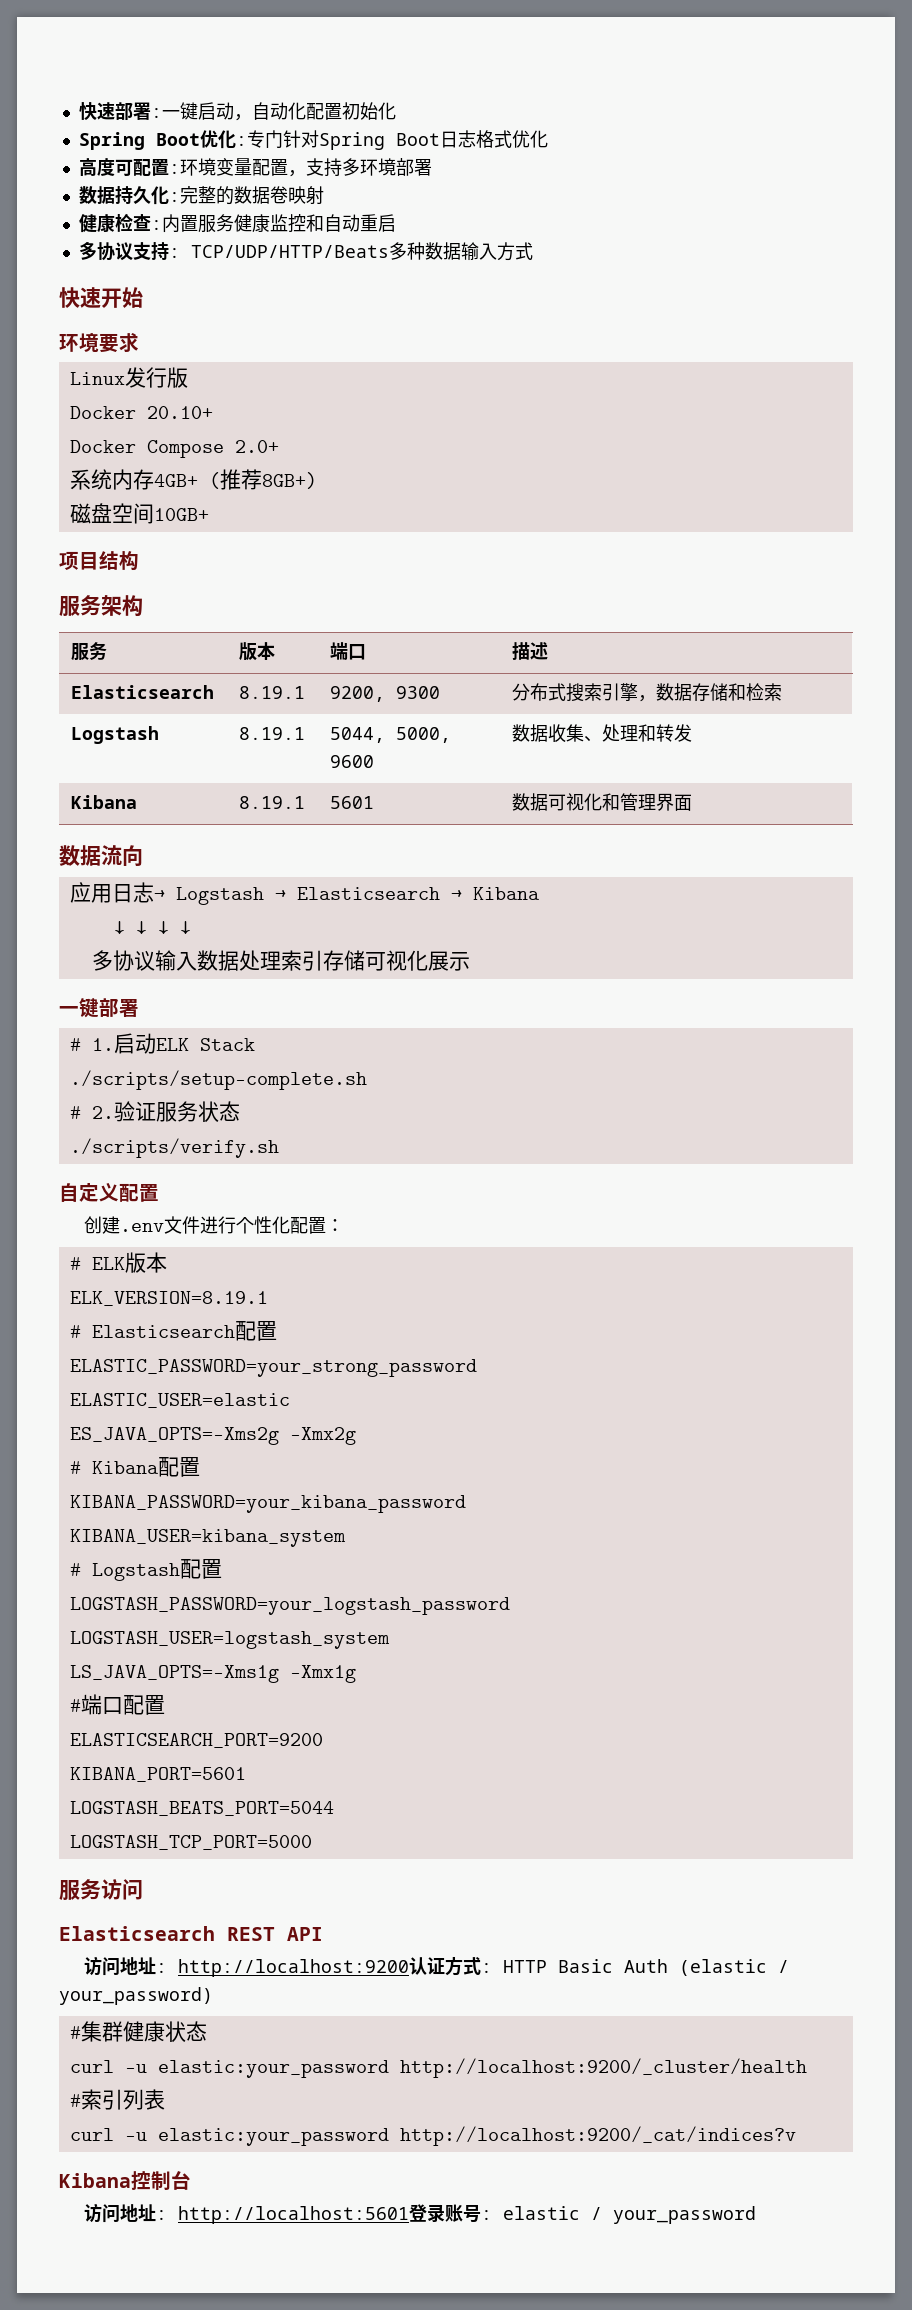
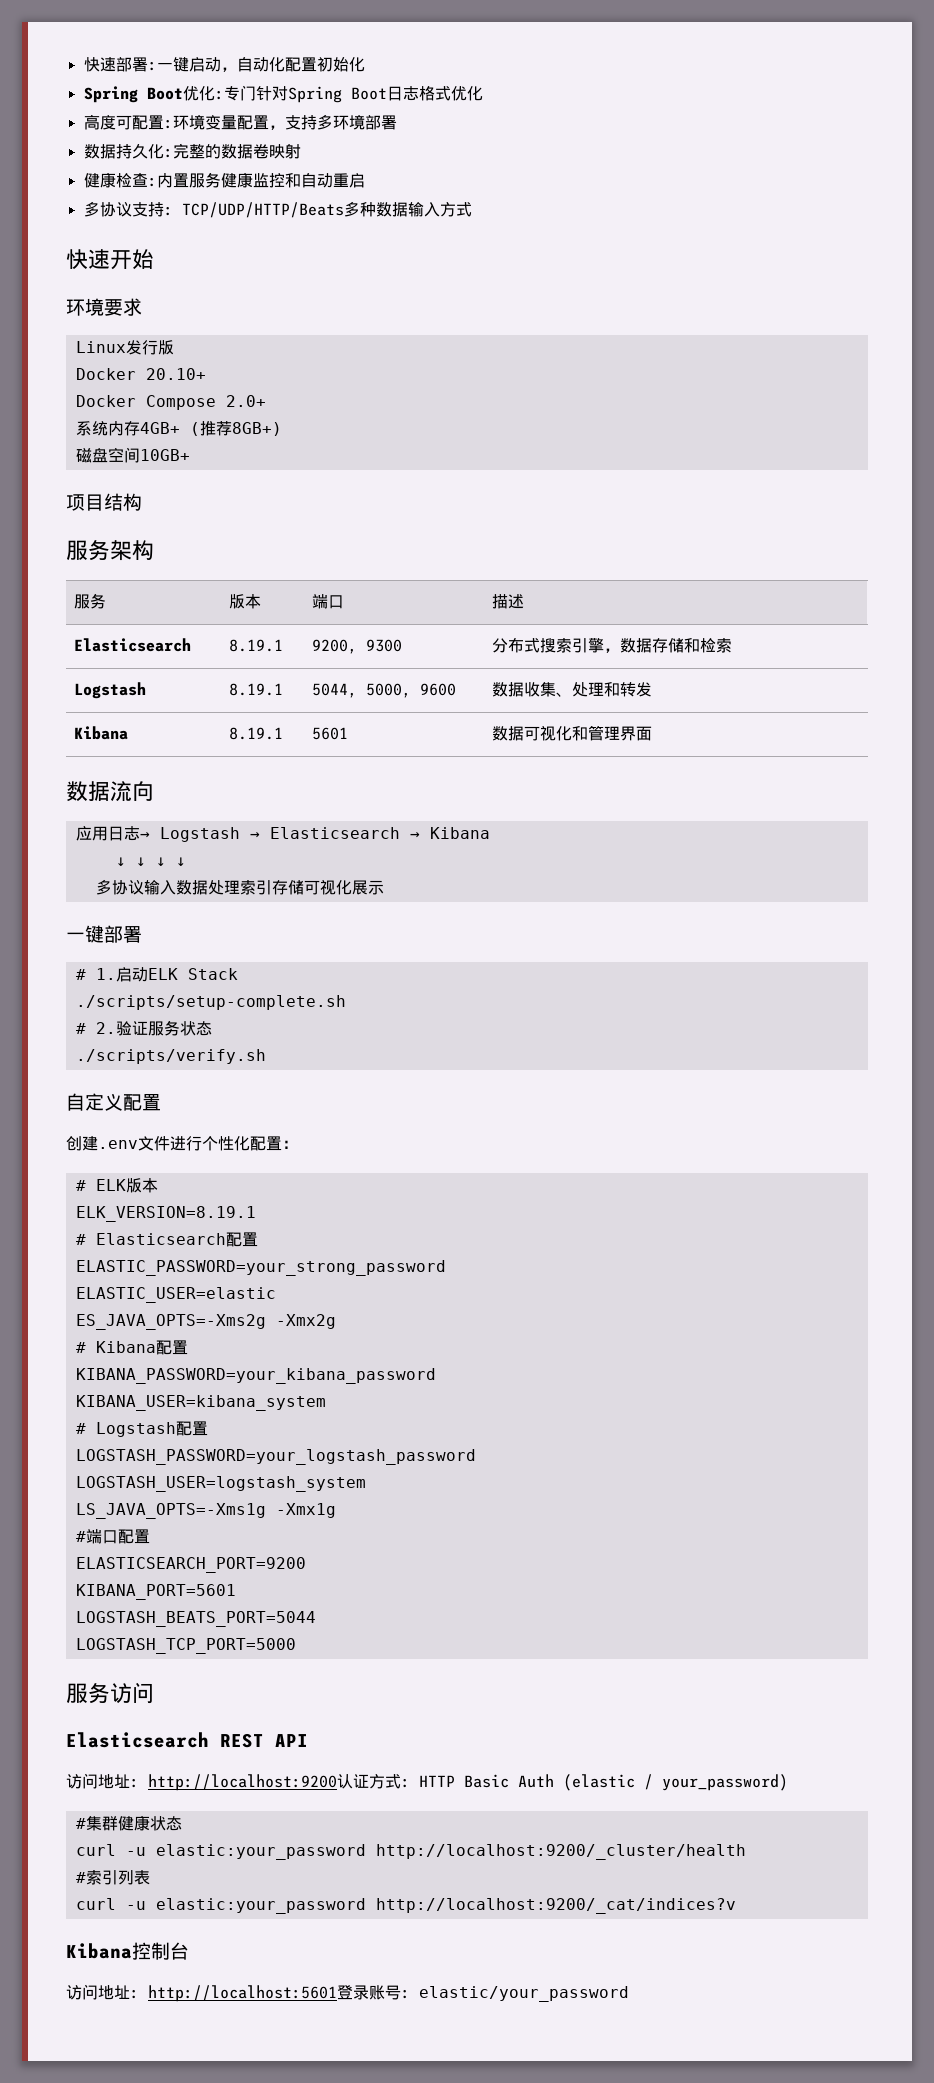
[503,2206,757,2224] elastic / your_password -> [419,1986,629,2002] elastic/your_password

